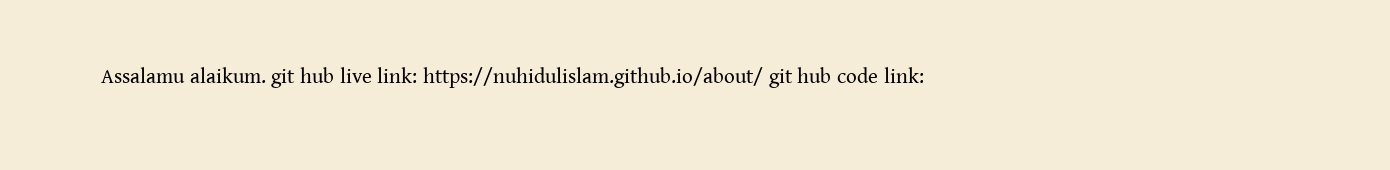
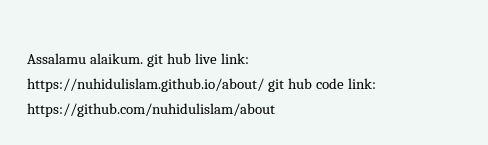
(924, 75) none -> [27,103,275,117] https://github.com/nuhidulislam/about

